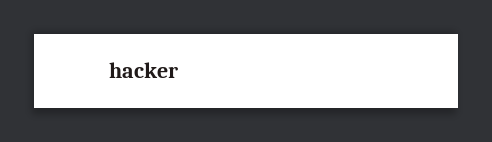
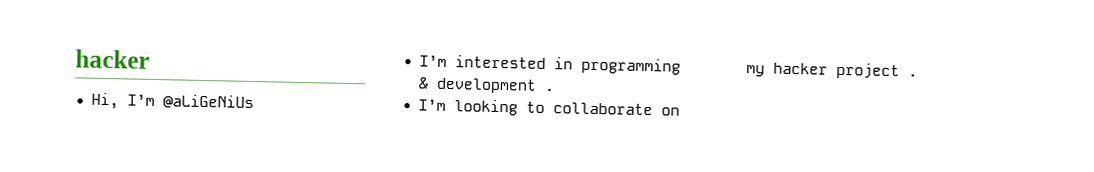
[109,62,178,78] hacker -> [75,49,150,69] [90,92,254,111] [418,55,681,75] [417,77,554,94] [417,99,680,116] [745,62,918,80] hacker // Hi, I’m @aLiGeNiUs // I’m interested in programming & development . // I’m looking to collaborate on my hacker project .

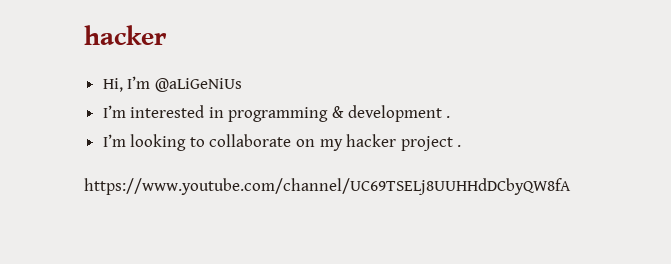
(918, 75) none -> [84,178,571,195] // https://www.youtube.com/channel/UC69TSELj8UUHHdDCbyQW8fA

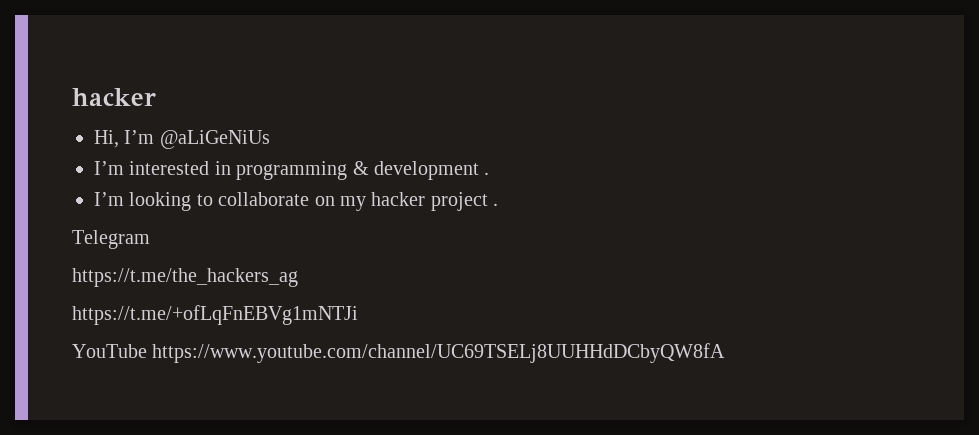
(462, 146) none -> [72,230,150,249] [72,268,298,287] [72,305,358,325] [72,344,147,358] Telegram // https://t.me/the_hackers_ag // https://t.me/+ofLqFnEBVg1mNTJi // YouTube

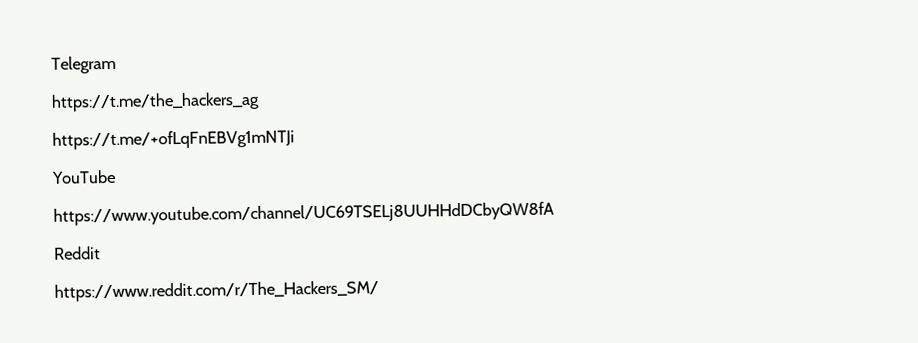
[72,88,156,106] [94,130,270,149] [94,161,490,180] [94,192,499,211] hacker // Hi, I’m @aLiGeNiUs // I’m interested in programming & development . // I’m looking to collaborate on my hacker project . // -> (51, 64) none
(147, 351) none -> (116, 176) //
(726, 353) none -> [54,246,101,260] [54,280,379,302] // Reddit // https://www.reddit.com/r/The_Hackers_SM/

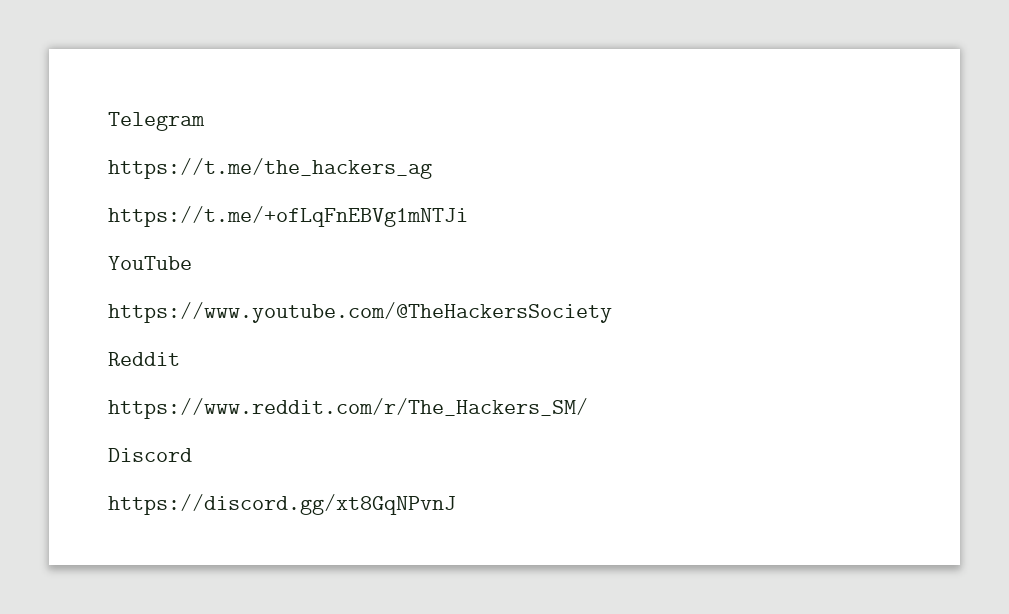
[53,201,555,226] https://www.youtube.com/channel/UC69TSELj8UUHHdDCbyQW8fA -> [108,302,612,323] https://www.youtube.com/@TheHackersSociety
(379, 291) none -> [108,448,192,462] [108,494,456,515] // Discord // https://discord.gg/xt8GqNPvnJ

